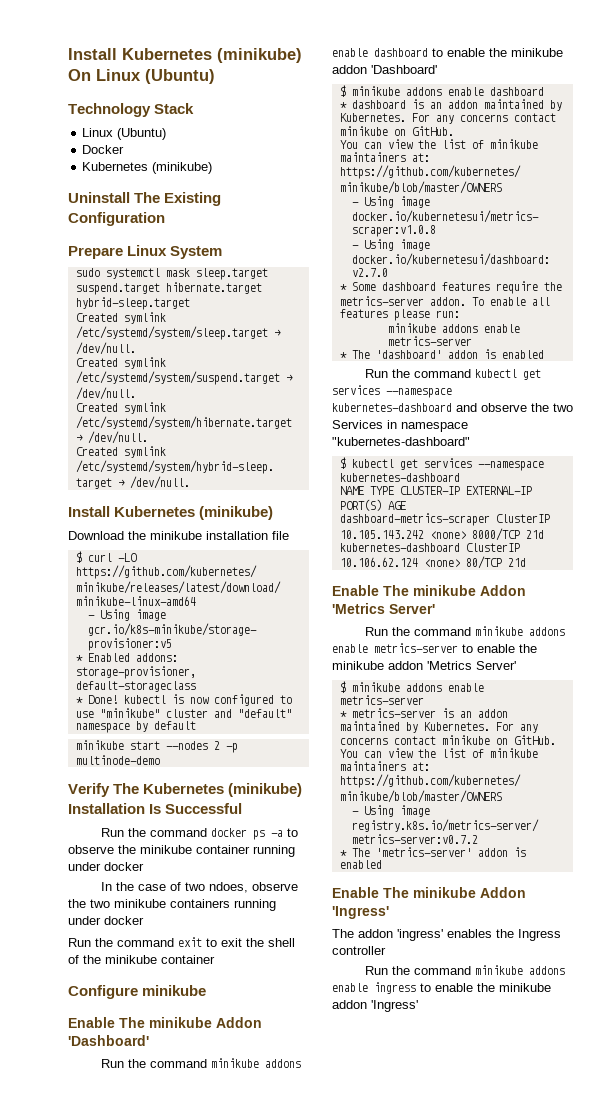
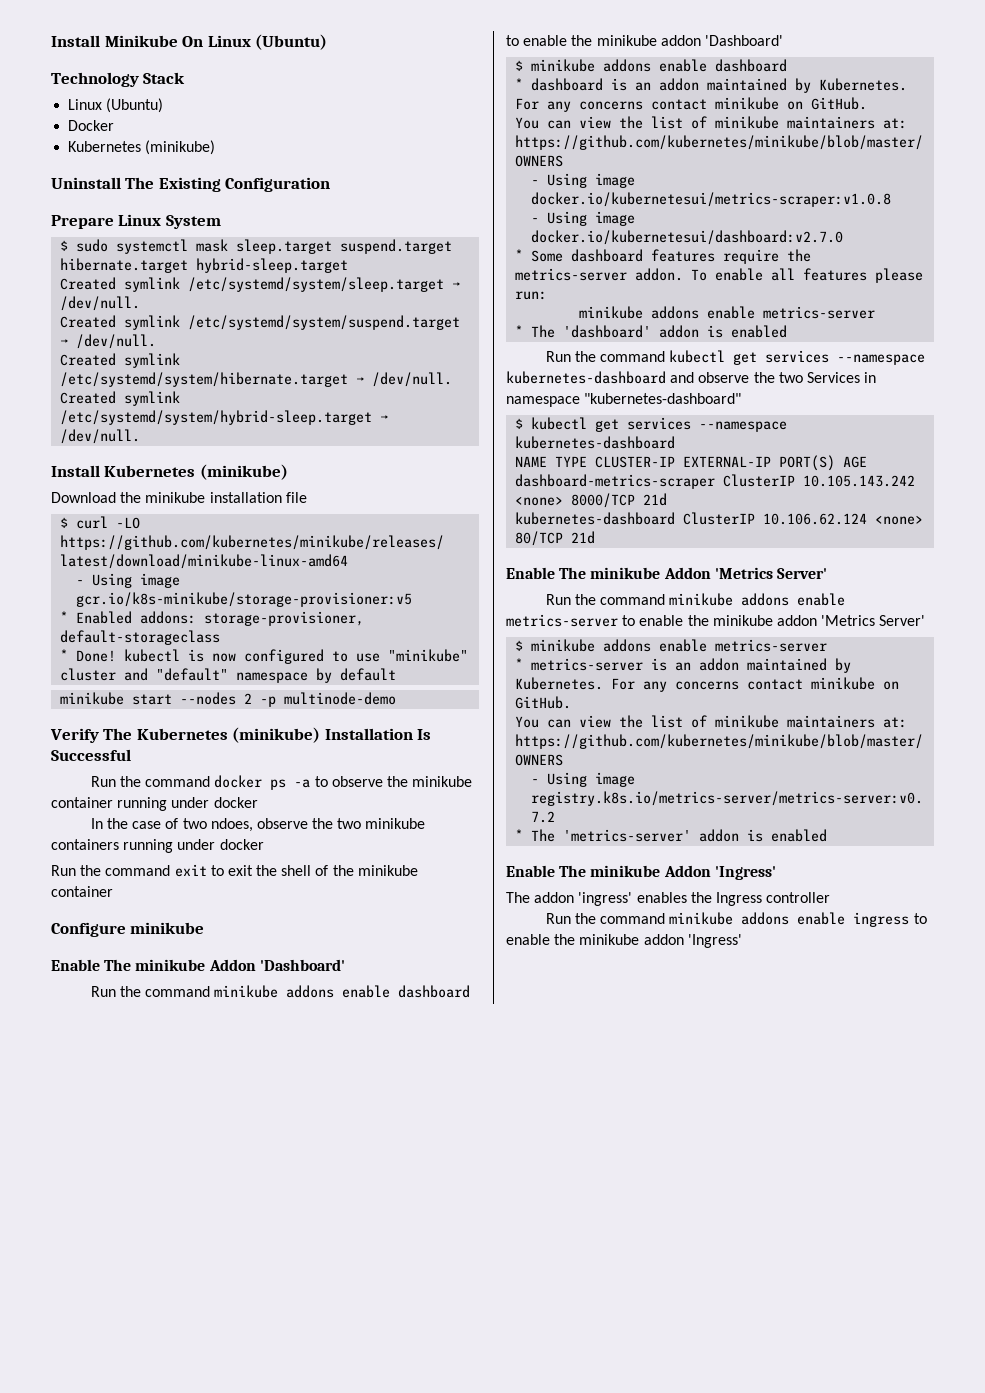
[68,48,302,63] Install Kubernetes (minikube) -> [51,35,178,47] Install Minikube
(223, 252) none -> [60,240,69,251] $

